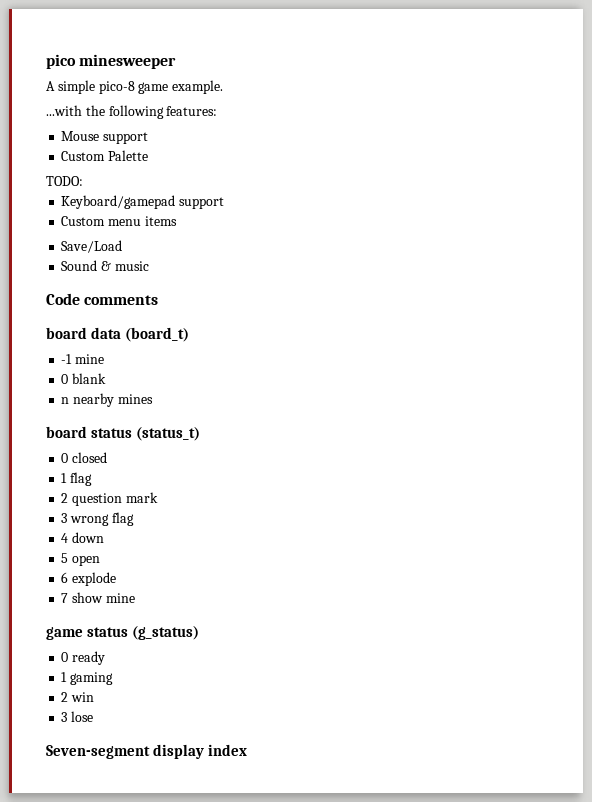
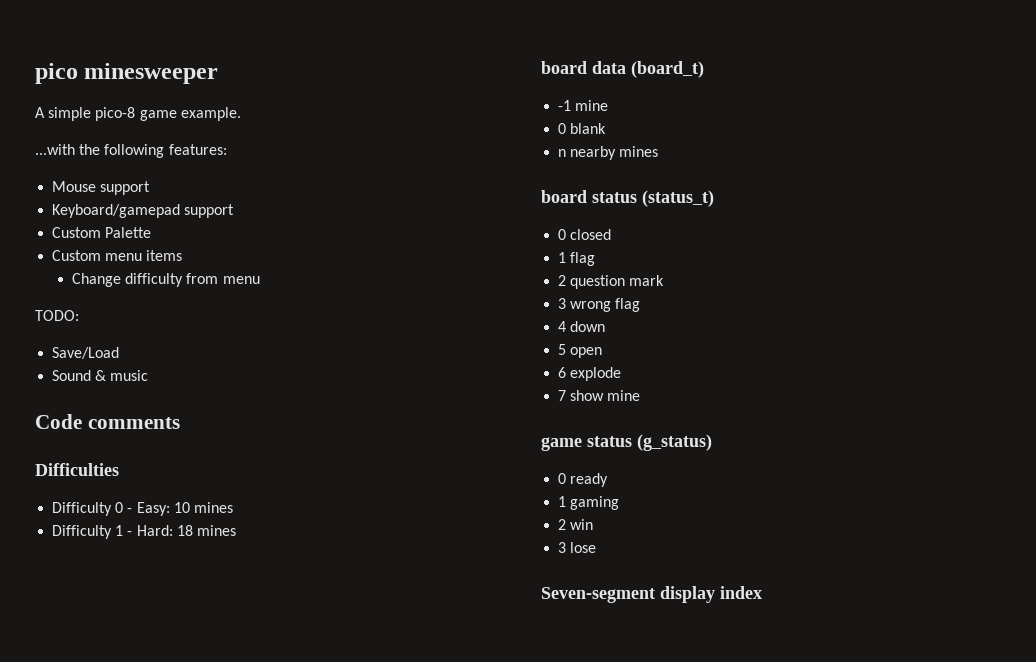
[61,150,149,161] [46,176,83,186] // Custom Palette // TODO: -> (151, 188) none
(225, 203) none -> [52,227,152,238] // Custom Palette
(177, 221) none -> [72,273,260,287] [35,310,79,321] // Change difficulty from menu // TODO:
(159, 300) none -> [35,463,119,476] [52,502,233,516] [52,525,236,539] // Difficulties // Difficulty 0 - Easy: 10 mines // Difficulty 1 - Hard: 18 mines

